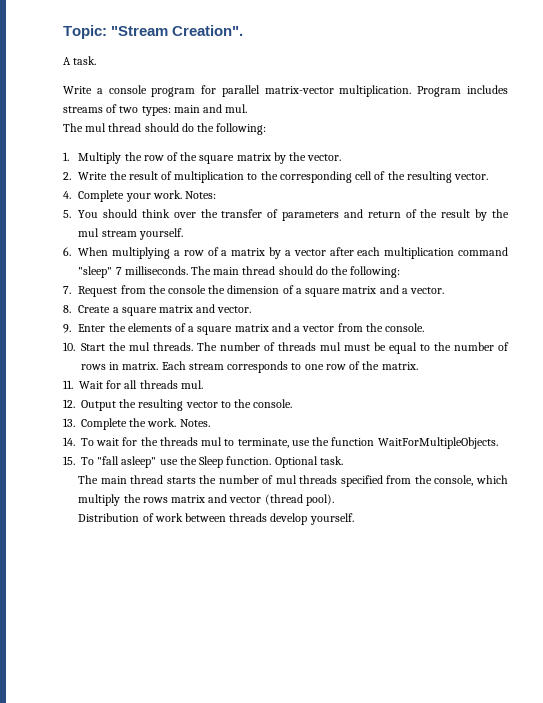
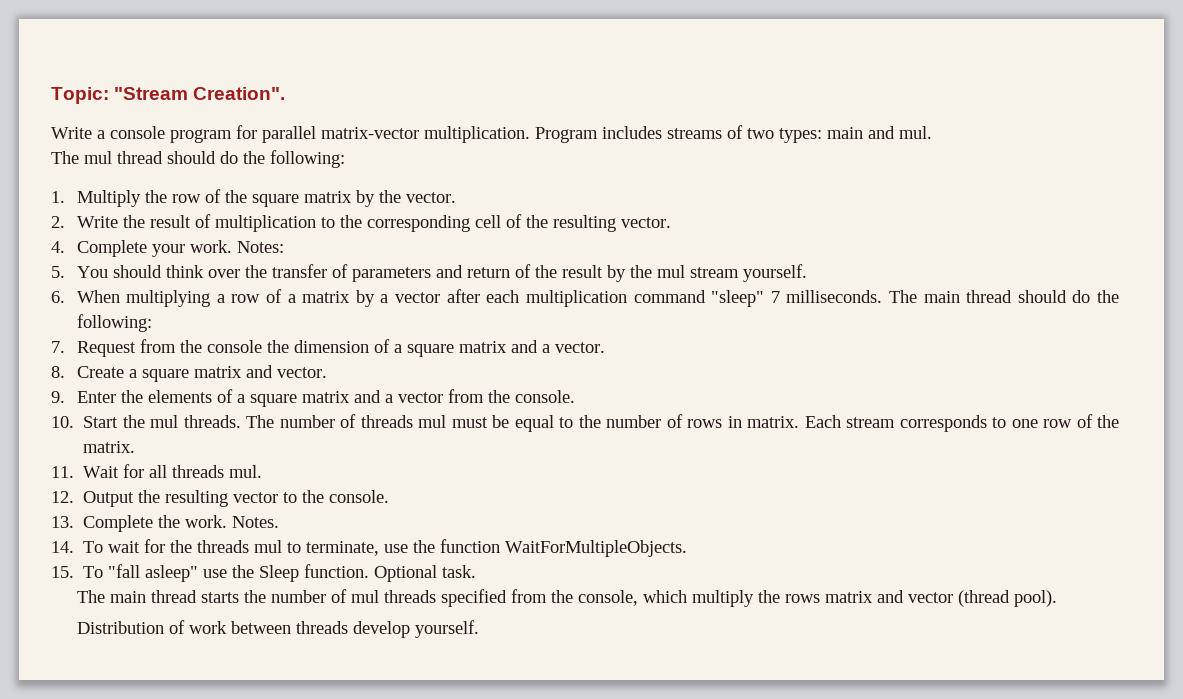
[63,56,97,65] // A task. -> (286, 93) none

